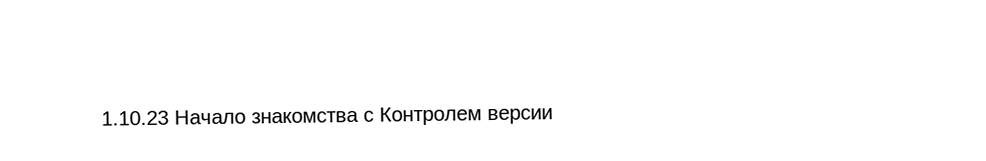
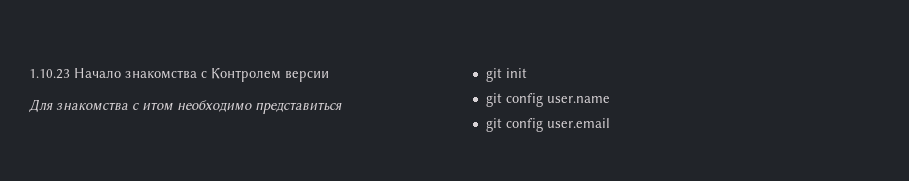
(553, 116) none -> [29,99,342,114] [485,68,527,82] [485,93,610,107] [485,118,610,132] // Для знакомства с итом необходимо представиться // git init // git config user.name // git config user.email

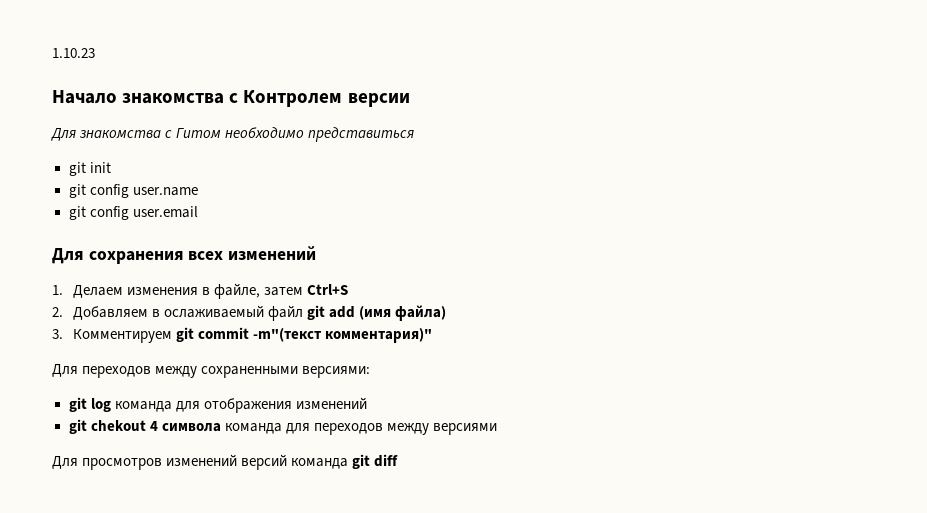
(70, 74) none -> (95, 53) //
[142,102,173,111] итом -> [176,128,222,139] Гитом
(610, 123) none -> [52,246,317,264] [52,283,348,299] [52,305,447,321] [52,327,432,343] [52,364,371,378] [68,397,367,413] [68,419,497,435] [52,454,399,470] // Для сохранения всех изменений // 1. Делаем изменения в файле, затем Ctrl+S // 2. Добавляем в ослаживаемый файл git add (имя файла) // 3. Комментируем git commit -m"(текст комментария)" // Для переходов между сохраненными версиями: // git log команда для отображения изменений // git chekout 4 символа команда для переходов между версиями // Для просмотров изменений версий команда git diff

